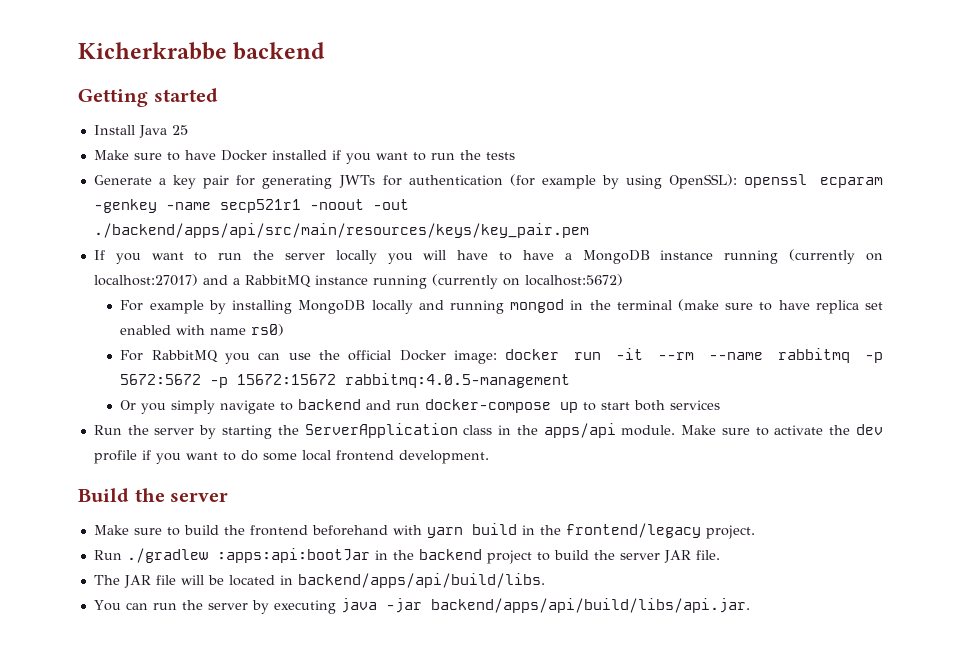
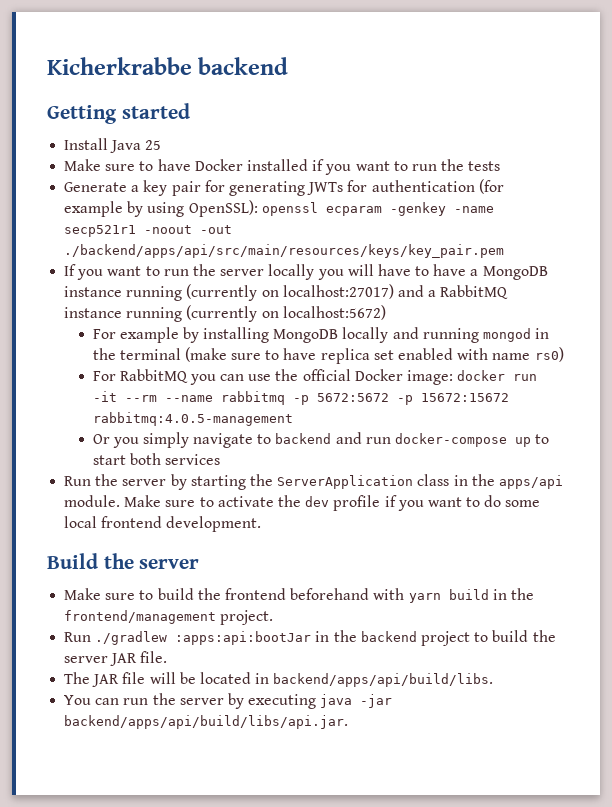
[565,523,701,538] frontend/legacy -> [64,610,217,624] frontend/management

